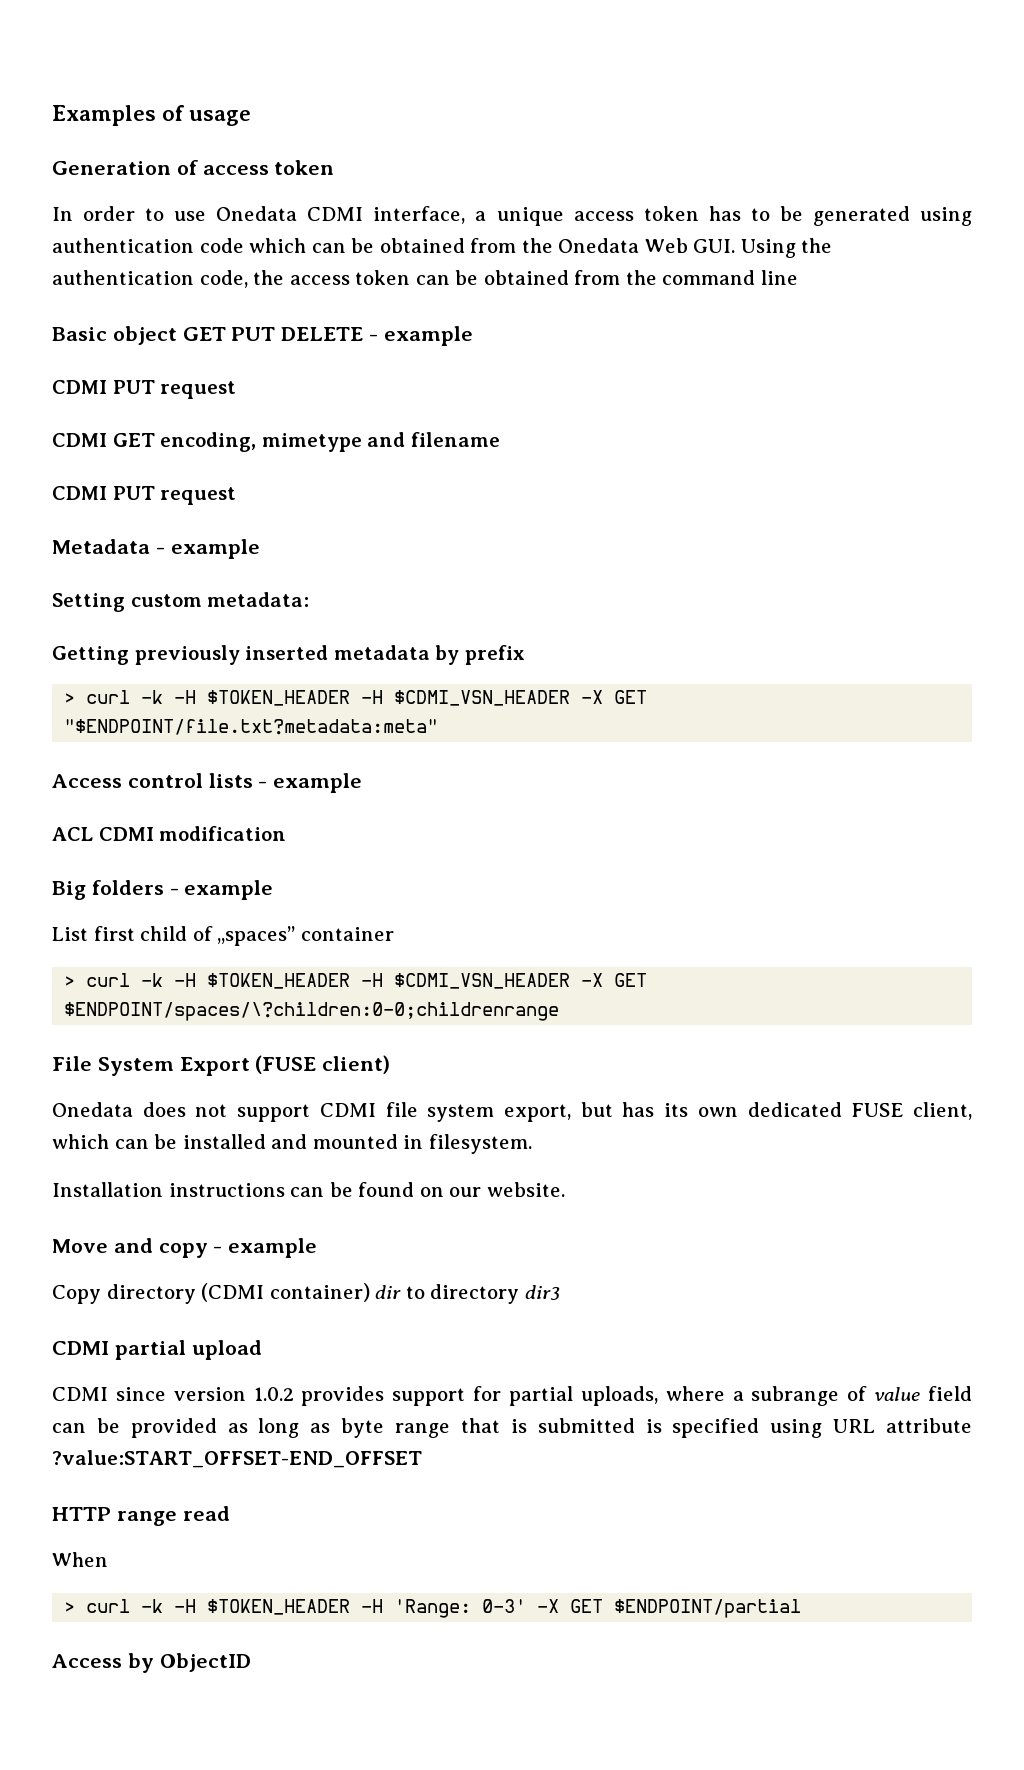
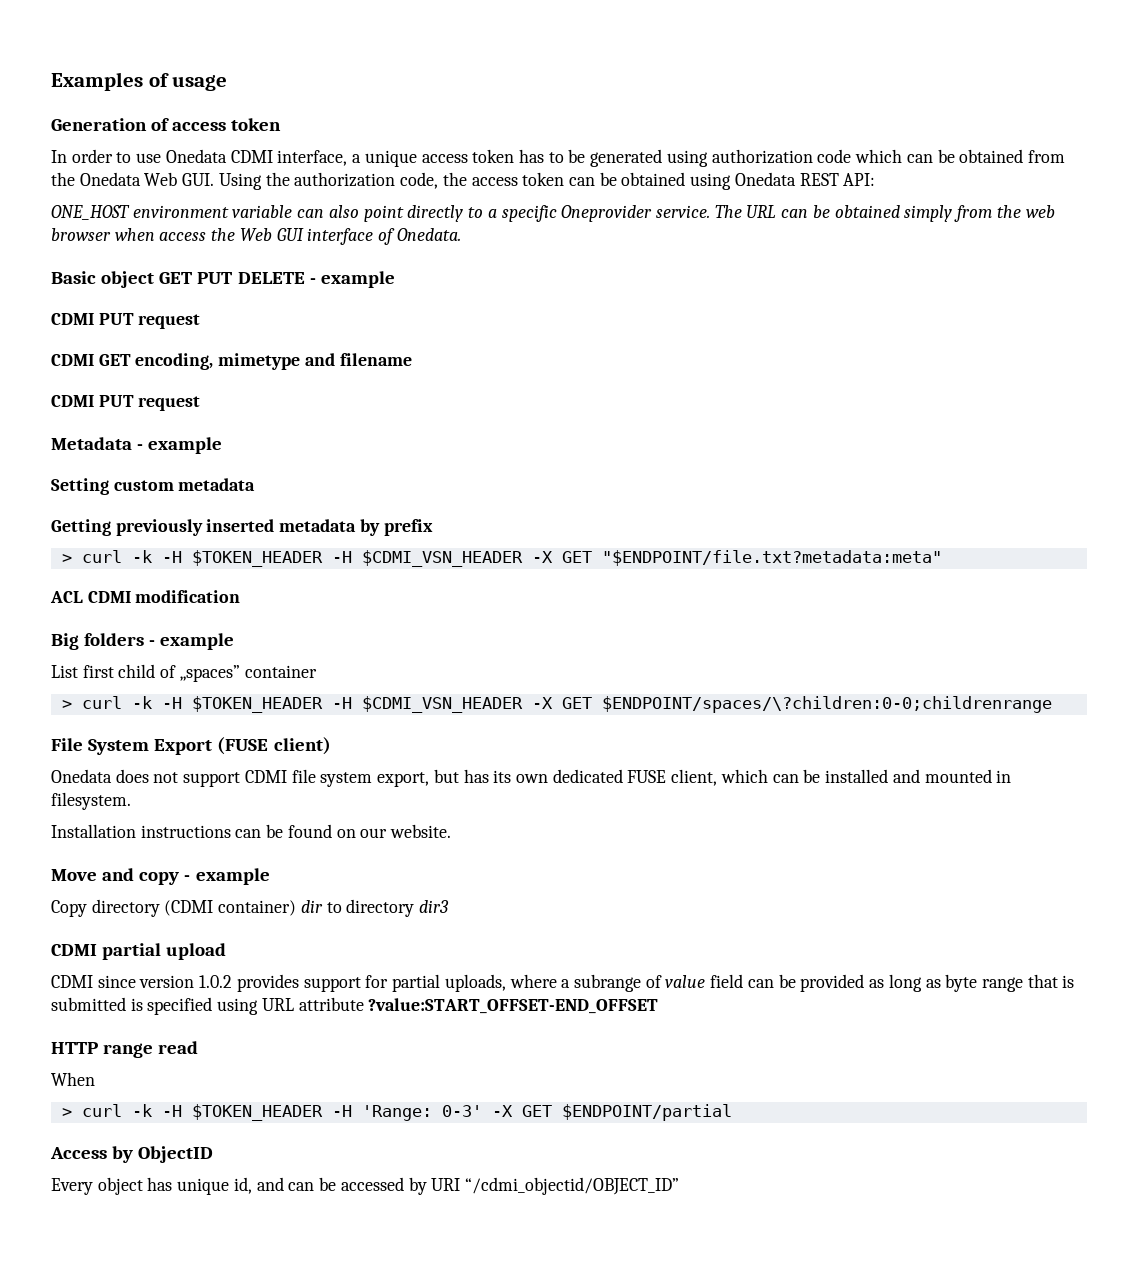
[52,238,194,253] authentication -> [711,149,813,164] authorization
[52,270,194,285] authentication -> [294,172,396,187] authorization
[574,270,798,285] from the command line -> [690,172,876,190] [51,205,1055,222] [51,228,461,245] using Onedata REST API: // ONE_HOST environment variable can also point directly to a specific Oneprovider service. The URL can be obtained simply from the web browser when access the Web GUI interface of Onedata.
[207,592,310,607] metadata: -> [178,478,256,491] metadata
[52,773,363,793] // Access control lists - example -> (942, 558) none
(251, 1662) none -> [51,1177,679,1195] // Every object has unique id, and can be accessed by URI “/cdmi_objectid/OBJECT_ID”

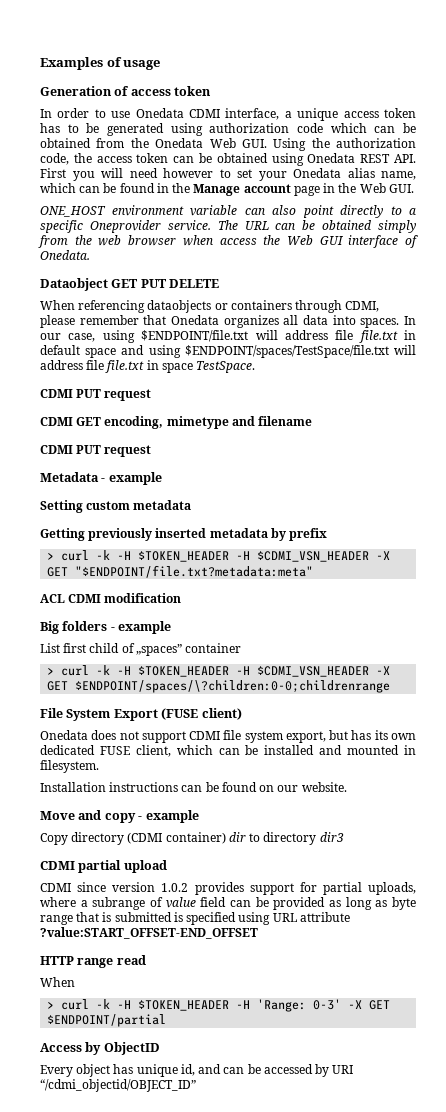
[843,173,876,186] API: -> [394,154,417,163] [40,168,416,181] [40,183,414,196] API. First you will need however to set your Onedata alias name, which can be found in the Manage account page in the Web GUI.
[51,271,155,288] Basic object -> [40,278,108,291] Dataobject
[309,271,395,288] - example -> [40,300,380,313] [40,315,416,328] [40,330,416,343] [40,345,416,358] [40,360,256,373] // When referencing dataobjects or containers through CDMI, please remember that Onedata organizes all data into spaces. In our case, using $ENDPOINT/file.txt will address file file.txt in default space and using $ENDPOINT/spaces/TestSpace/file.txt will address file file.txt in space TestSpace.

